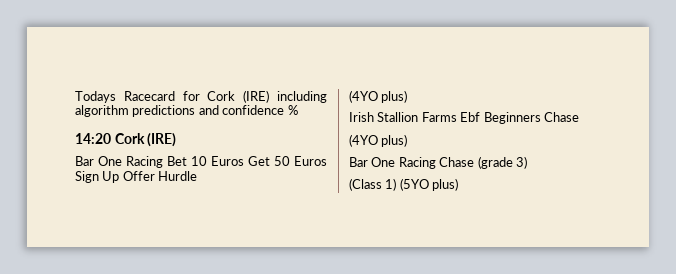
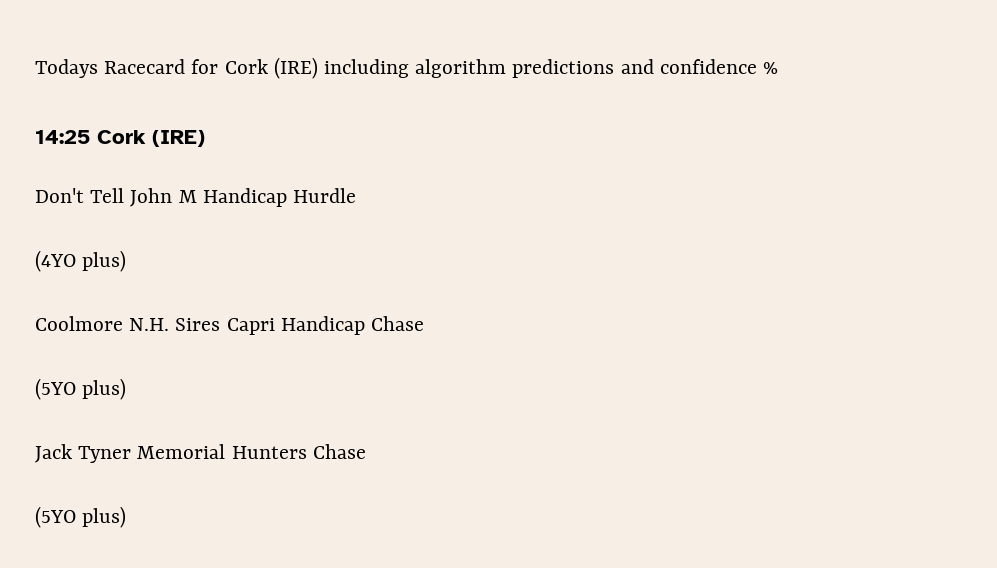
[75,133,111,144] 14:20 -> [35,130,90,144] 14:25
[75,156,327,168] [75,171,198,183] [349,90,408,103] [349,112,579,124] [349,134,408,147] [349,156,527,169] [349,178,397,191] Bar One Racing Bet 10 Euros Get 50 Euros Sign Up Offer Hurdle // (4YO plus) // Irish Stallion Farms Ebf Beginners Chase // (4YO plus) // Bar One Racing Chase (grade 3) // (Class 1) -> [35,188,357,207] [35,250,127,272] [35,316,425,335] [35,378,127,400] [35,444,366,463] Don't Tell John M Handicap Hurdle // (4YO plus) // Coolmore N.H. Sires Capri Handicap Chase // (5YO plus) // Jack Tyner Memorial Hunters Chase //

